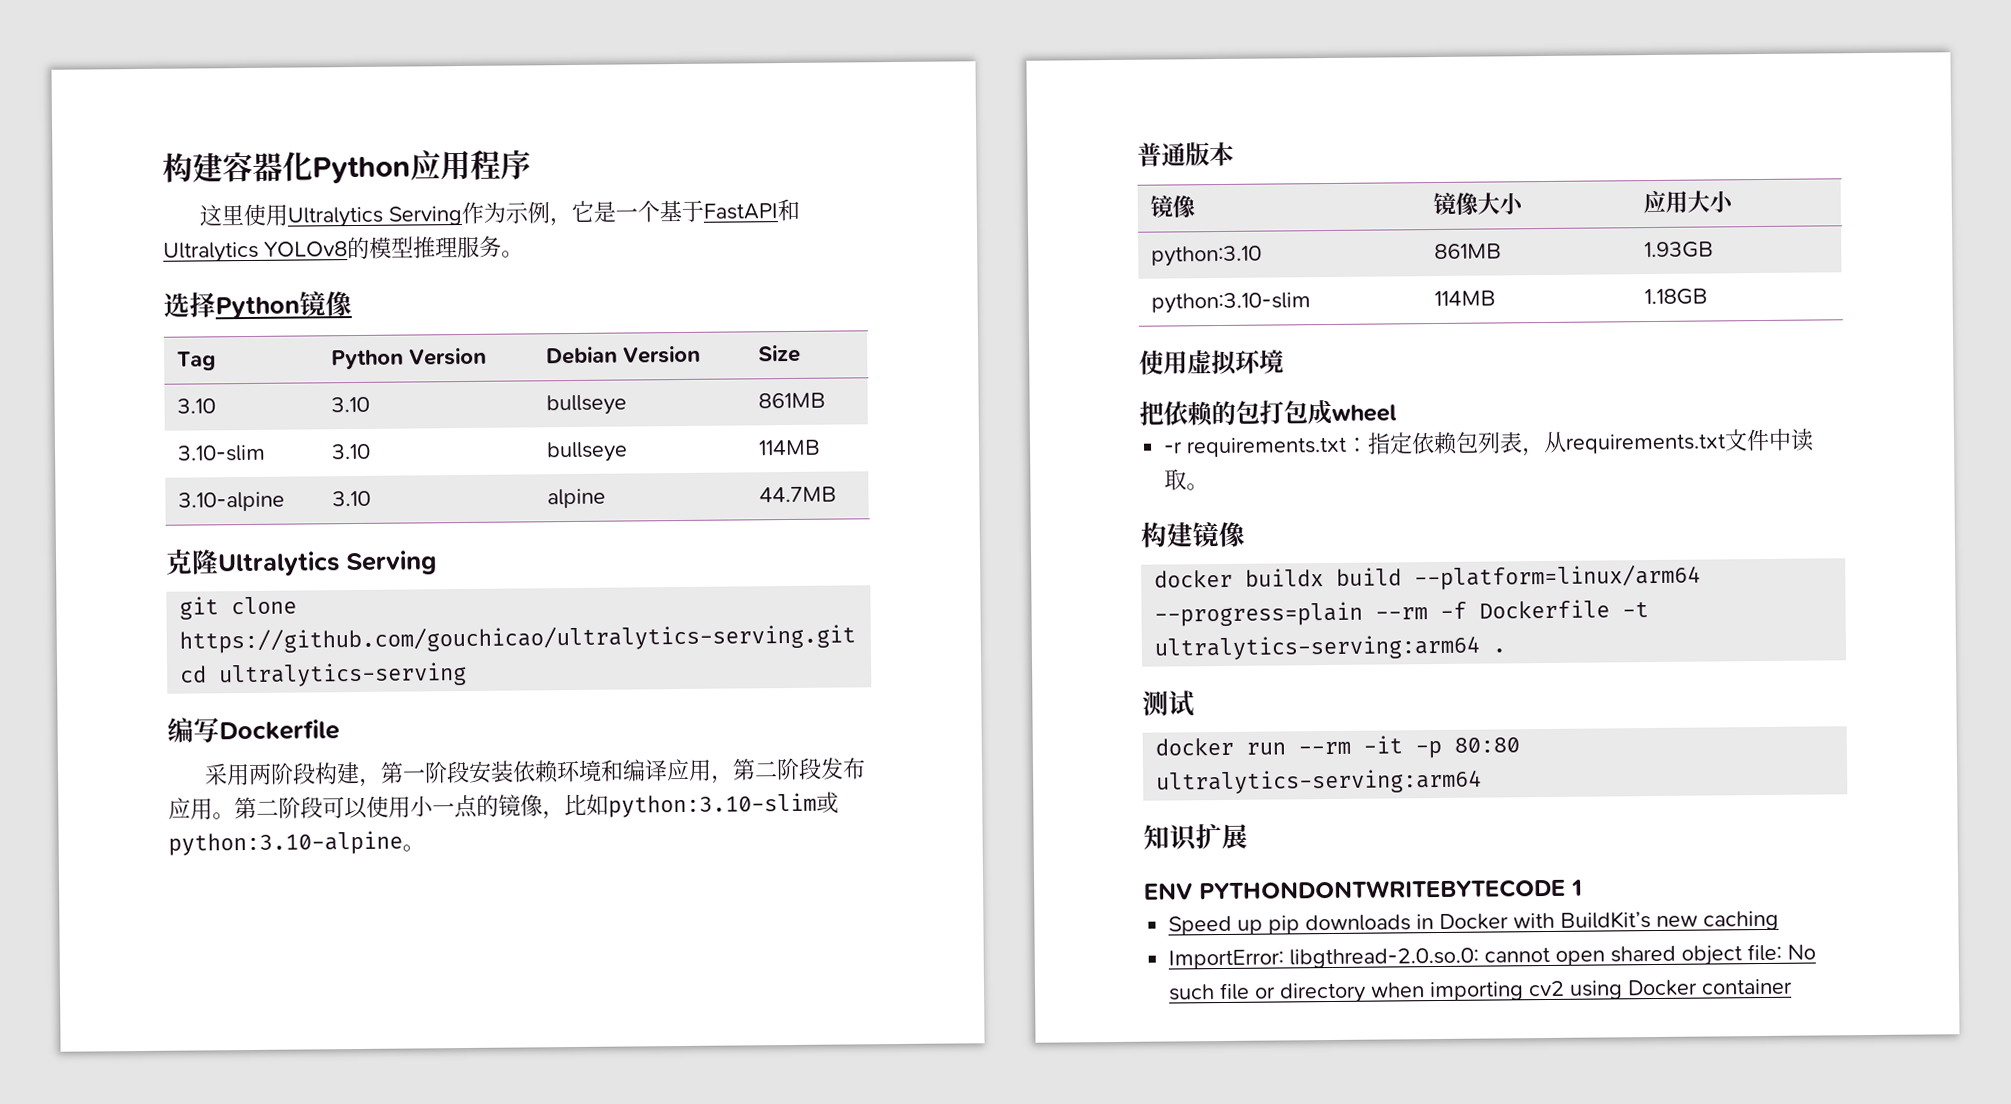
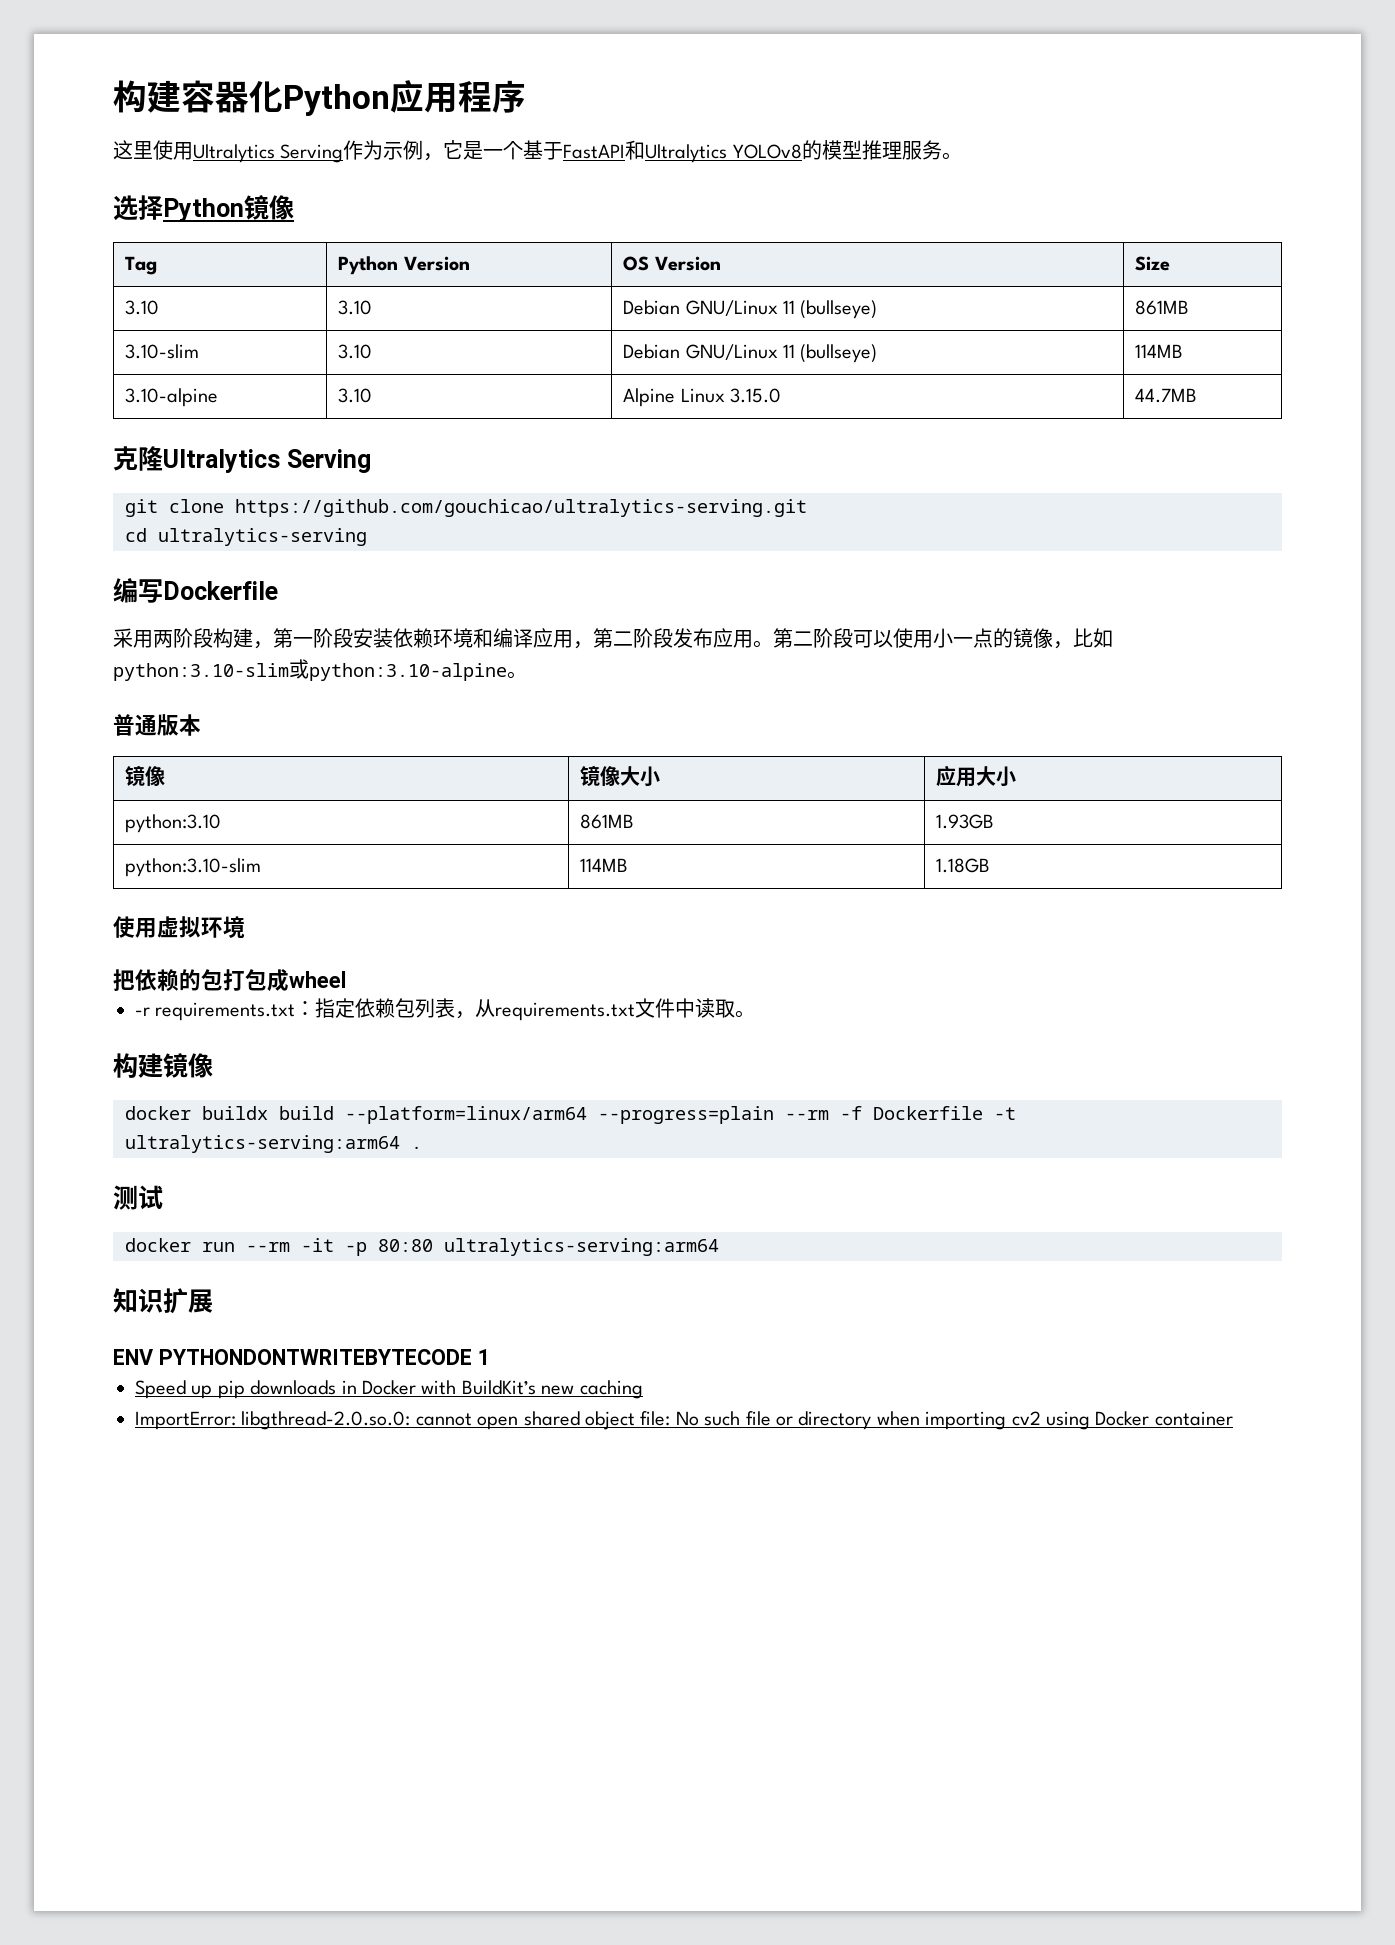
[545,346,618,365] Debian -> [623,256,650,271] OS
[545,394,627,416] bullseye -> [623,300,878,319] Debian GNU/Linux 11 (bullseye)
[545,441,628,463] bullseye -> [623,344,878,363] Debian GNU/Linux 11 (bullseye)
[546,488,606,509] alpine -> [623,388,782,407] Alpine Linux 3.15.0

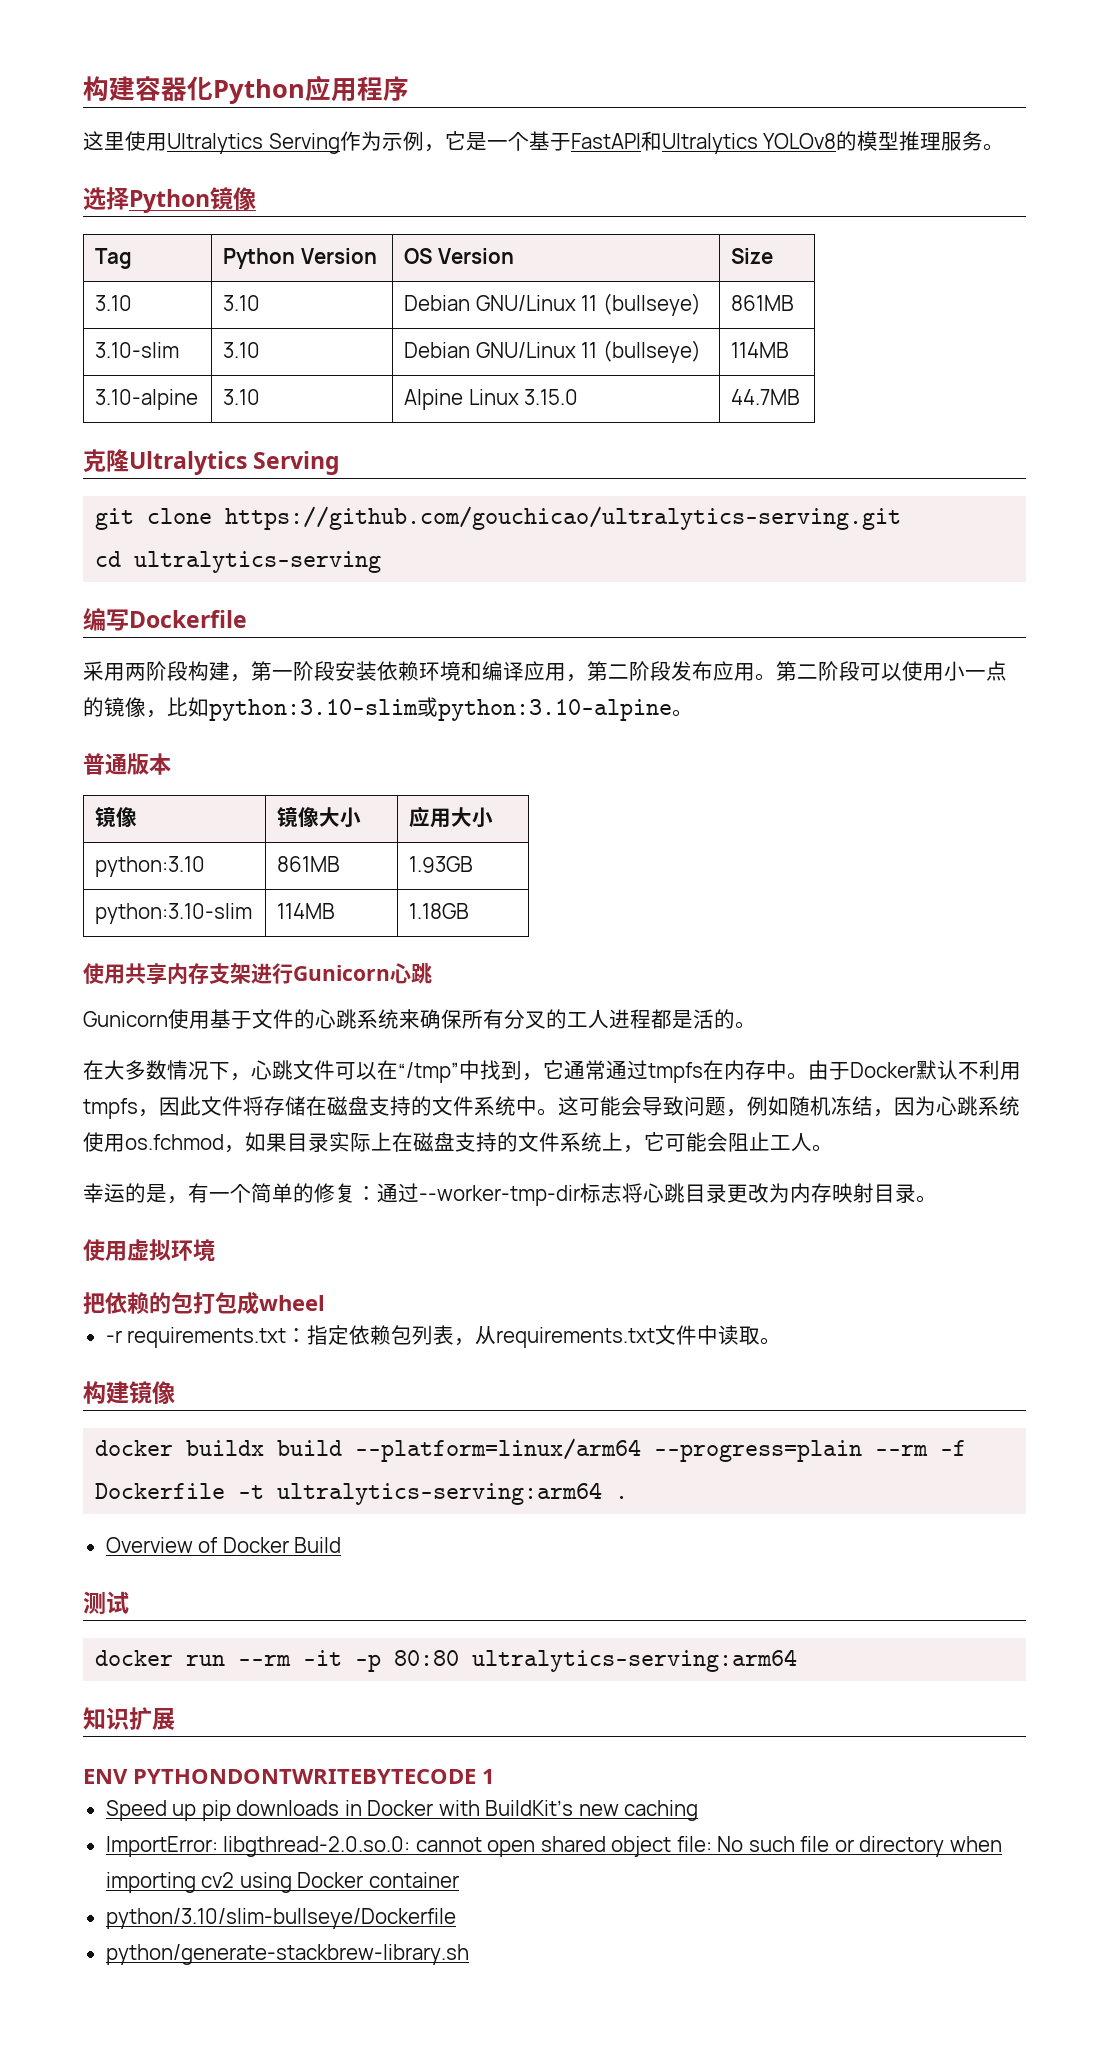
(991, 865) none -> [83,963,432,985] [83,1009,756,1029] [83,1060,1021,1083] [83,1096,1020,1119] [83,1132,833,1153] [83,1183,937,1206] // 使用共享内存支架进行Gunicorn心跳 // Gunicorn使用基于文件的心跳系统来确保所有分叉的工人进程都是活的。 // 在大多数情况下，心跳文件可以在“/tmp”中找到，它通常通过tmpfs在内存中。由于Docker默认不利用tmpfs，因此文件将存储在磁盘支持的文件系统中。这可能会导致问题，例如随机冻结，因为心跳系统使用os.fchmod，如果目录实际上在磁盘支持的文件系统上，它可能会阻止工人。 // 幸运的是，有一个简单的修复：通过--worker-tmp-dir标志将心跳目录更改为内存映射目录。
(422, 1147) none -> [105,1537,342,1553] // Overview of Docker Build
(1233, 1418) none -> [105,1908,456,1929] [105,1944,469,1965] // python/3.10/slim-bullseye/Dockerfile // python/generate-stackbrew-library.sh

